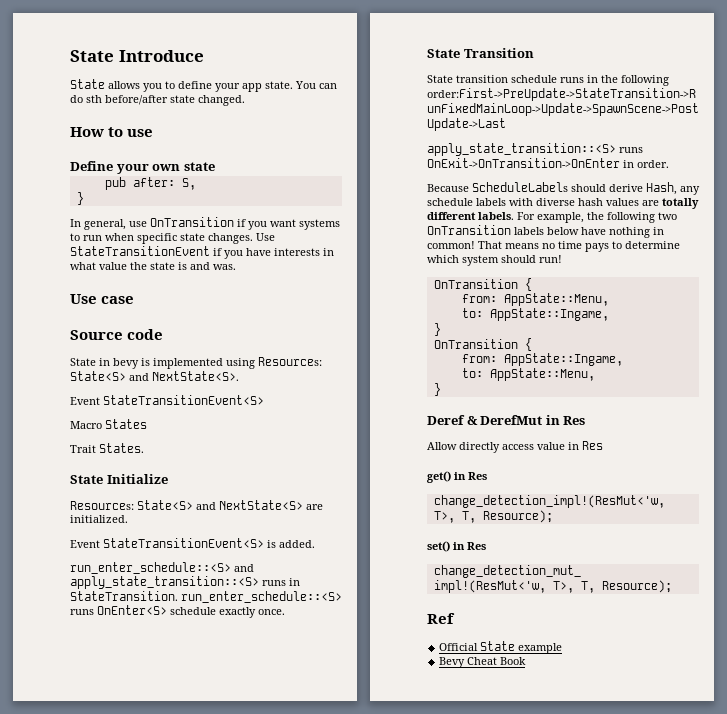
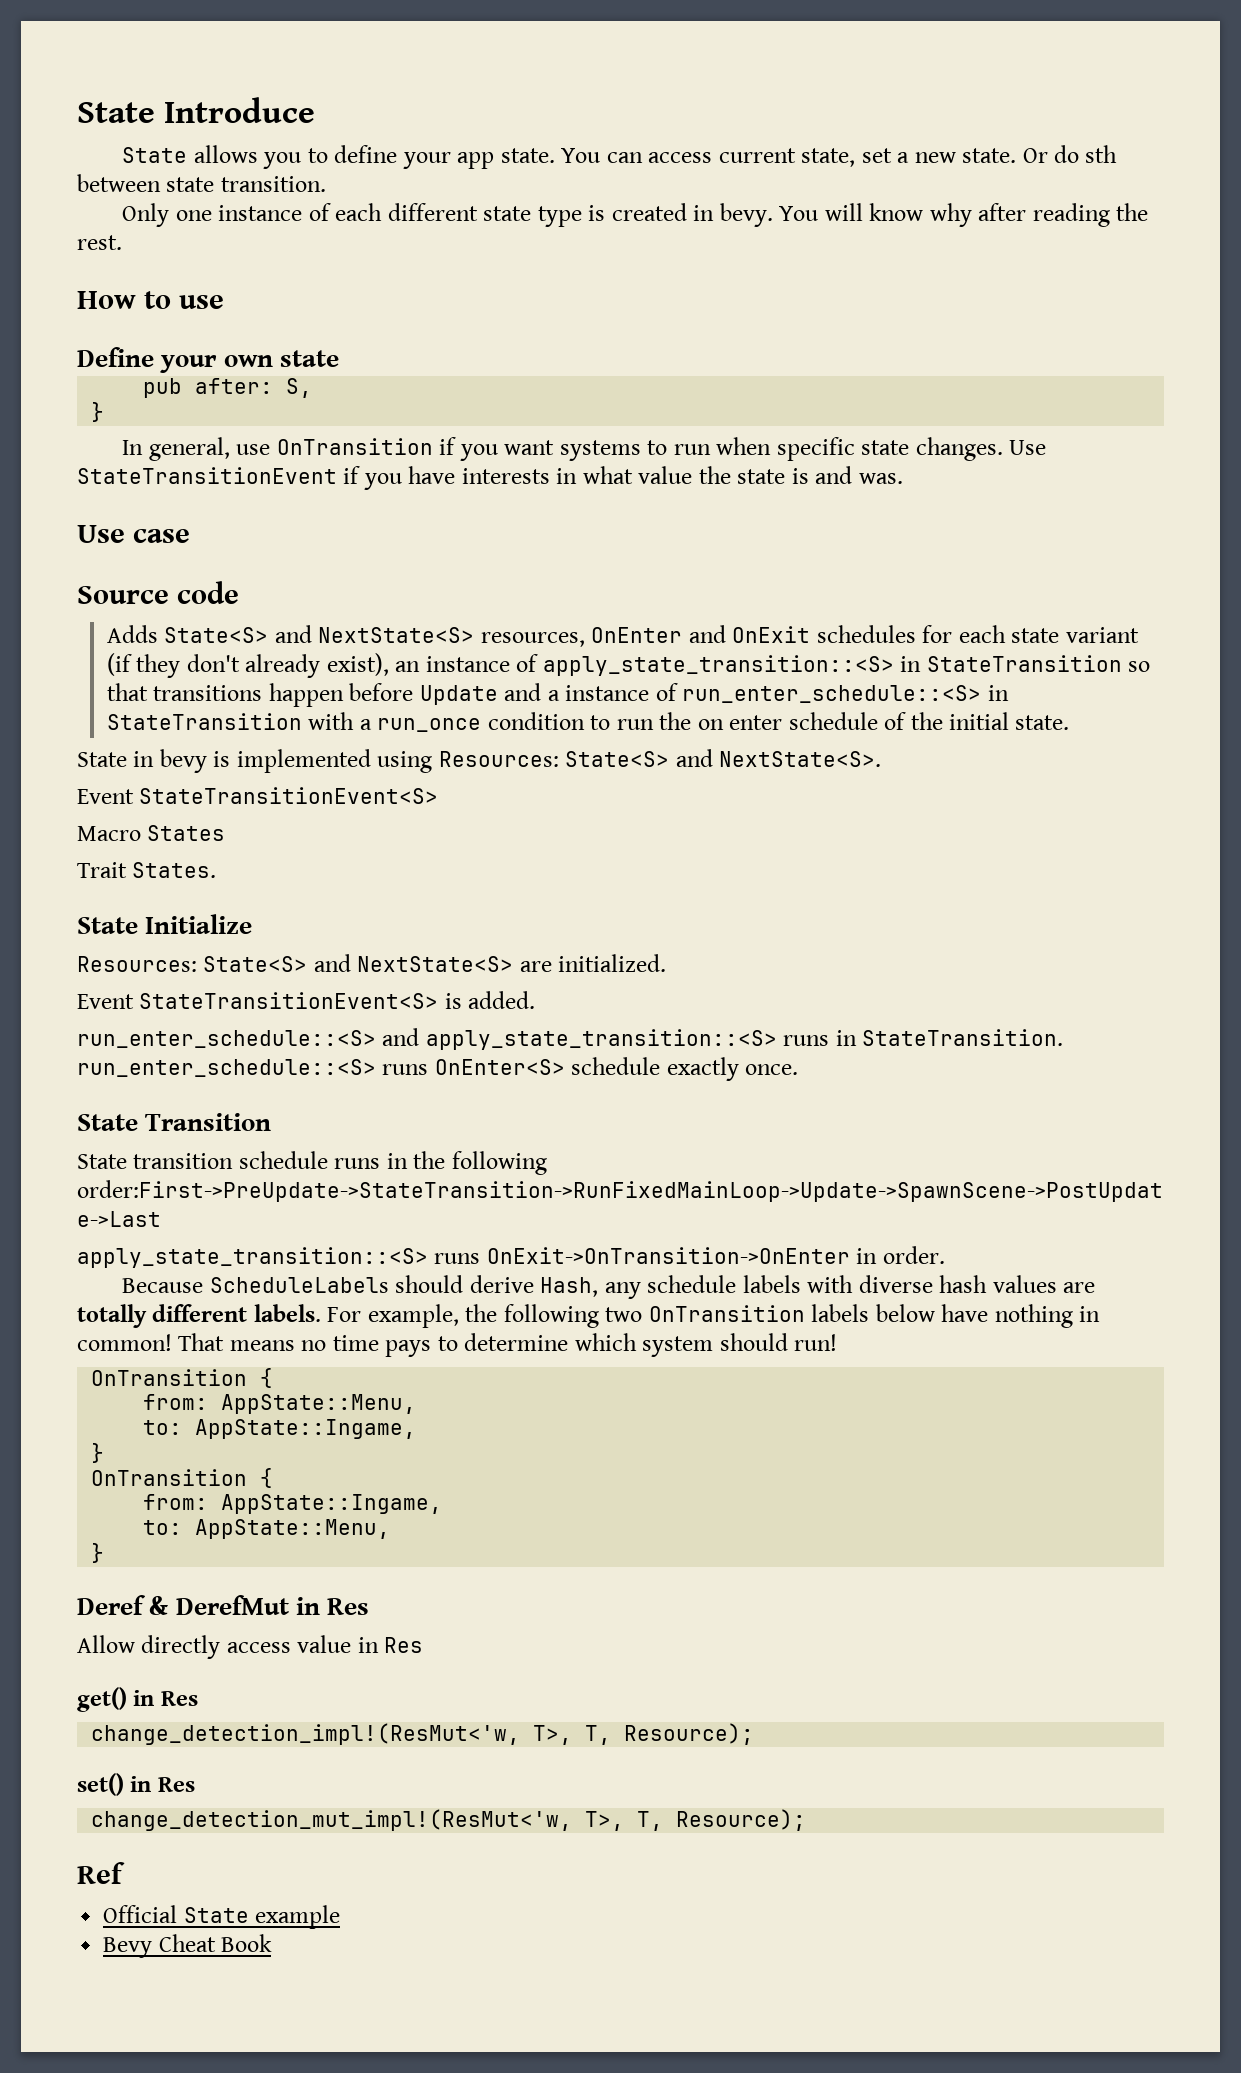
[70,95,245,106] do sth before/after state changed. -> [648,145,1118,167] [77,174,326,192] [122,203,1149,227] [77,235,122,250] access current state, set a new state. Or do sth between state transition. // Only one instance of each different state type is created in bevy. You will know why after reading the rest.
(164, 334) none -> [106,625,1139,647] [106,653,1151,678] [106,683,1009,707] [106,712,1070,732] // Adds State<S> and NextState<S> resources, OnEnter and OnExit schedules for each state variant (if they don't already exist), an instance of apply_state_transition::<S> in StateTransition so that transitions happen before Update and a instance of run_enter_schedule::<S> in StateTransition with a run_once condition to run the on enter schedule of the initial state.

